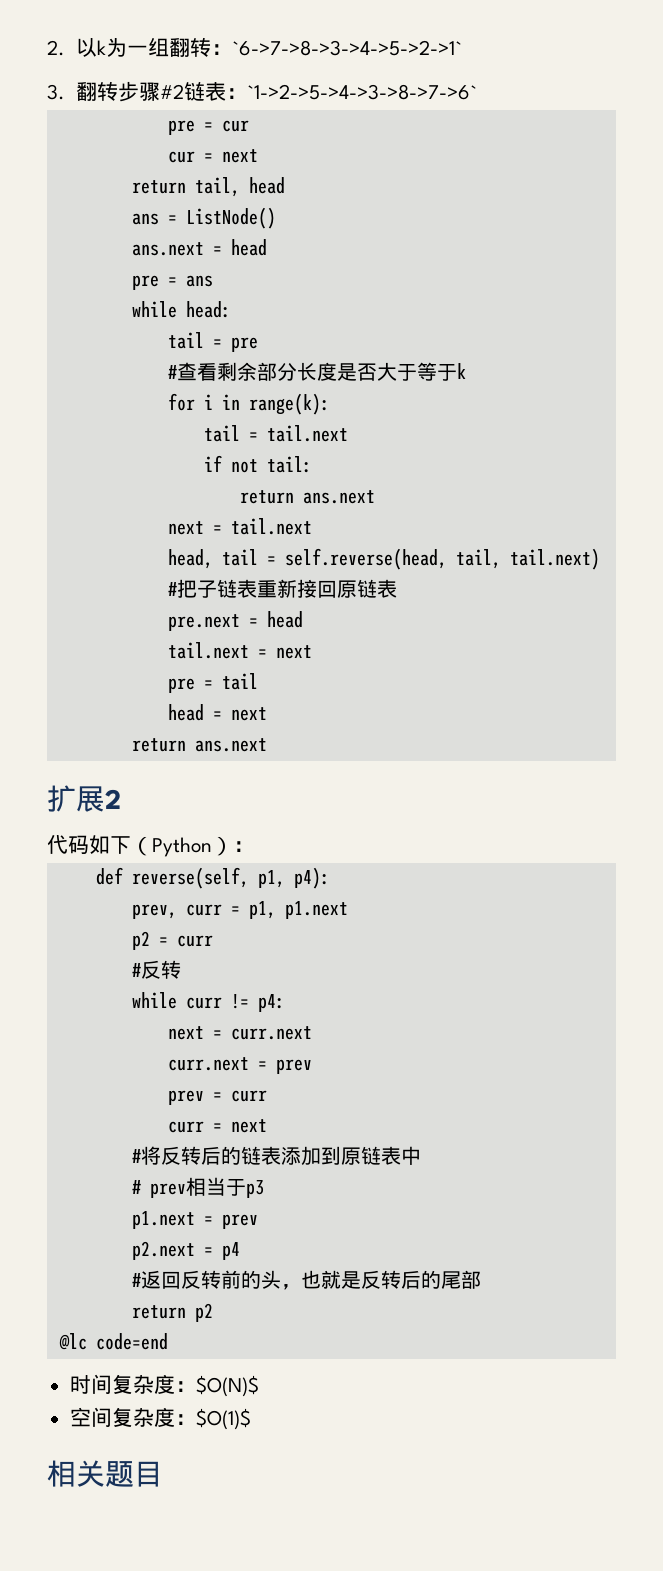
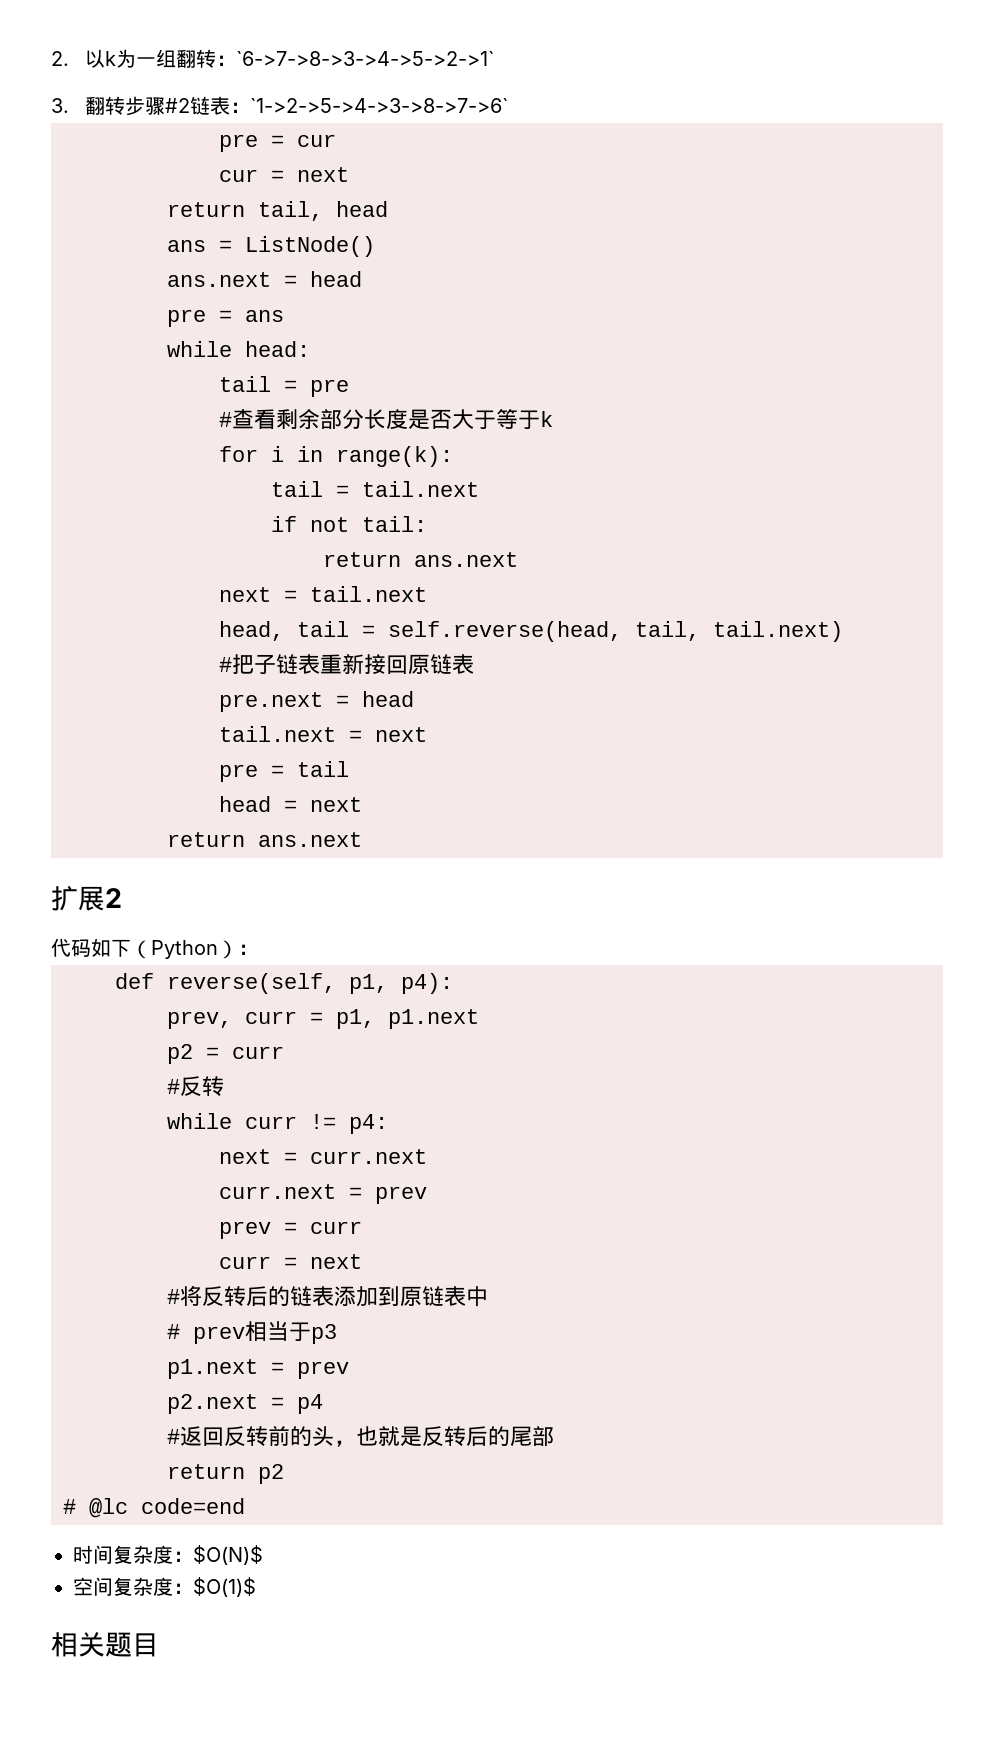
(213, 1312) none -> [63,1499,76,1514] #

